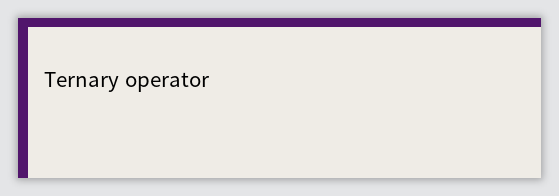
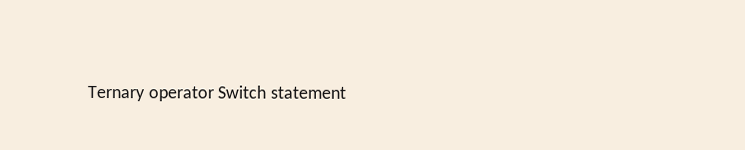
(209, 82) none -> [217,85,347,99] Switch statement

